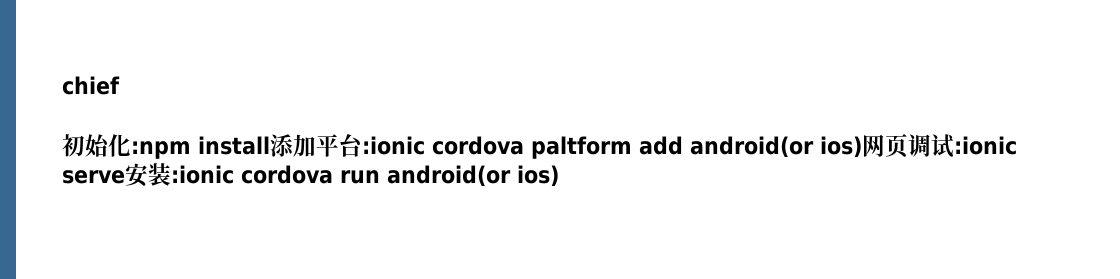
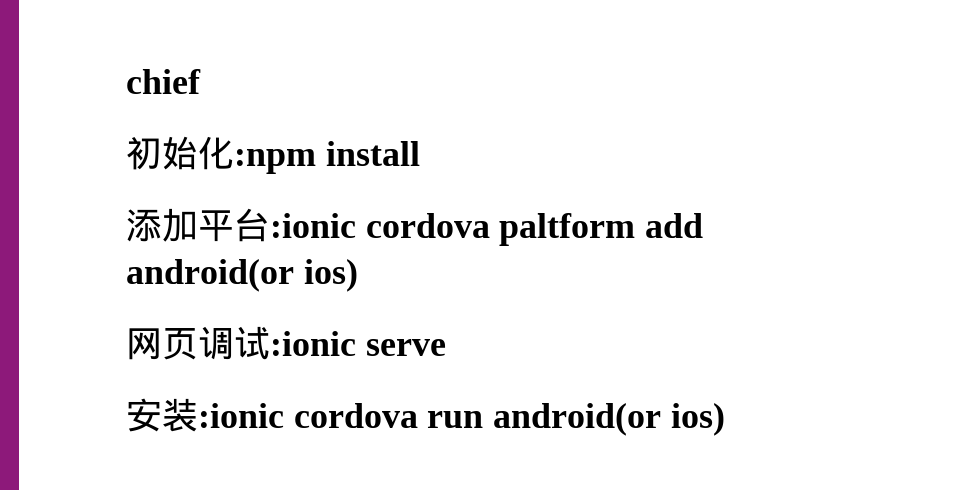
(270, 145) none -> (420, 153) //
(862, 147) none -> (358, 275) //
(125, 177) none -> (446, 347) //

